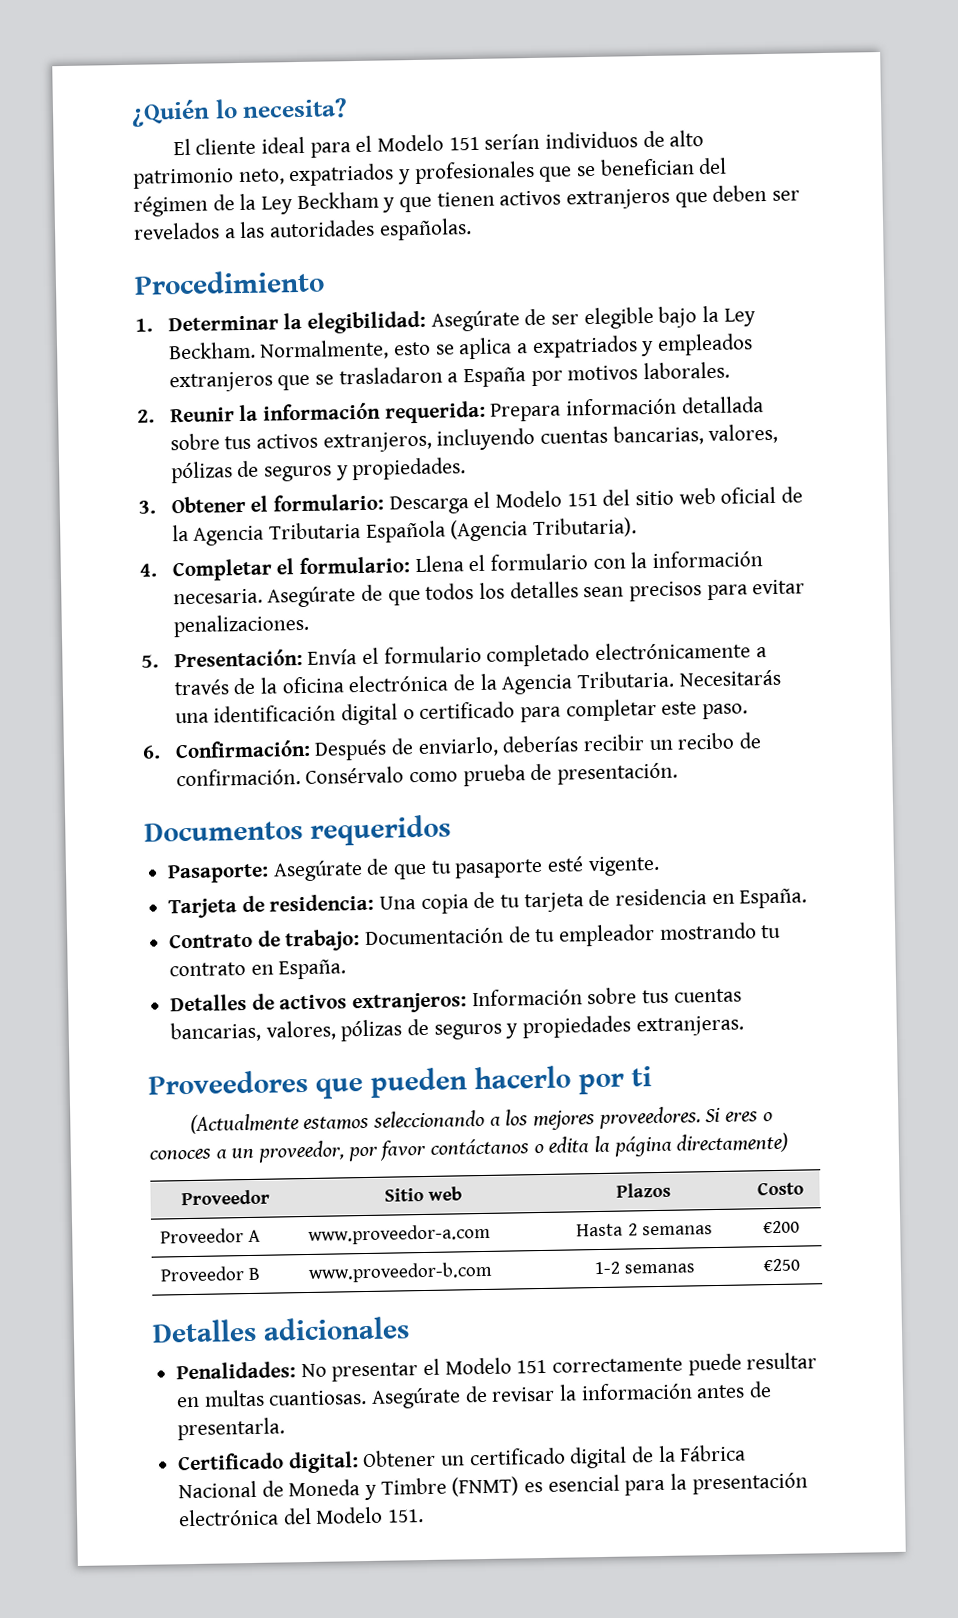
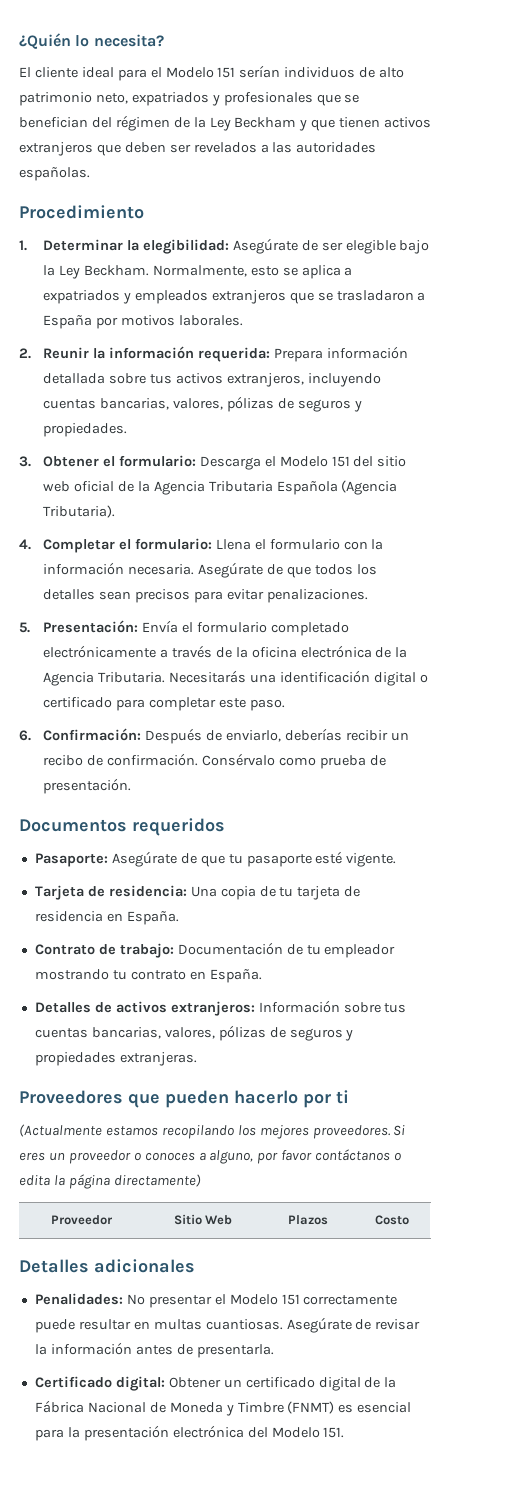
[372,1109,501,1128] seleccionando a -> [161,1125,235,1139] recopilando
(758, 1116) none -> [48,1150,131,1164] un proveedor
[231,1140,346,1163] un proveedor, -> [209,1150,254,1164] alguno,
[428,1186,463,1201] web -> [205,1215,233,1225] Web
[159,1228,261,1244] [307,1223,491,1245] [576,1223,713,1237] [762,1220,800,1234] [159,1266,261,1282] [307,1261,493,1283] [593,1261,696,1275] [762,1258,800,1272] // Proveedor A | www.proveedor-a.com | Hasta 2 semanas | €200 // Proveedor B | www.proveedor-b.com | 1-2 semanas | €250 -> (409, 1220) none

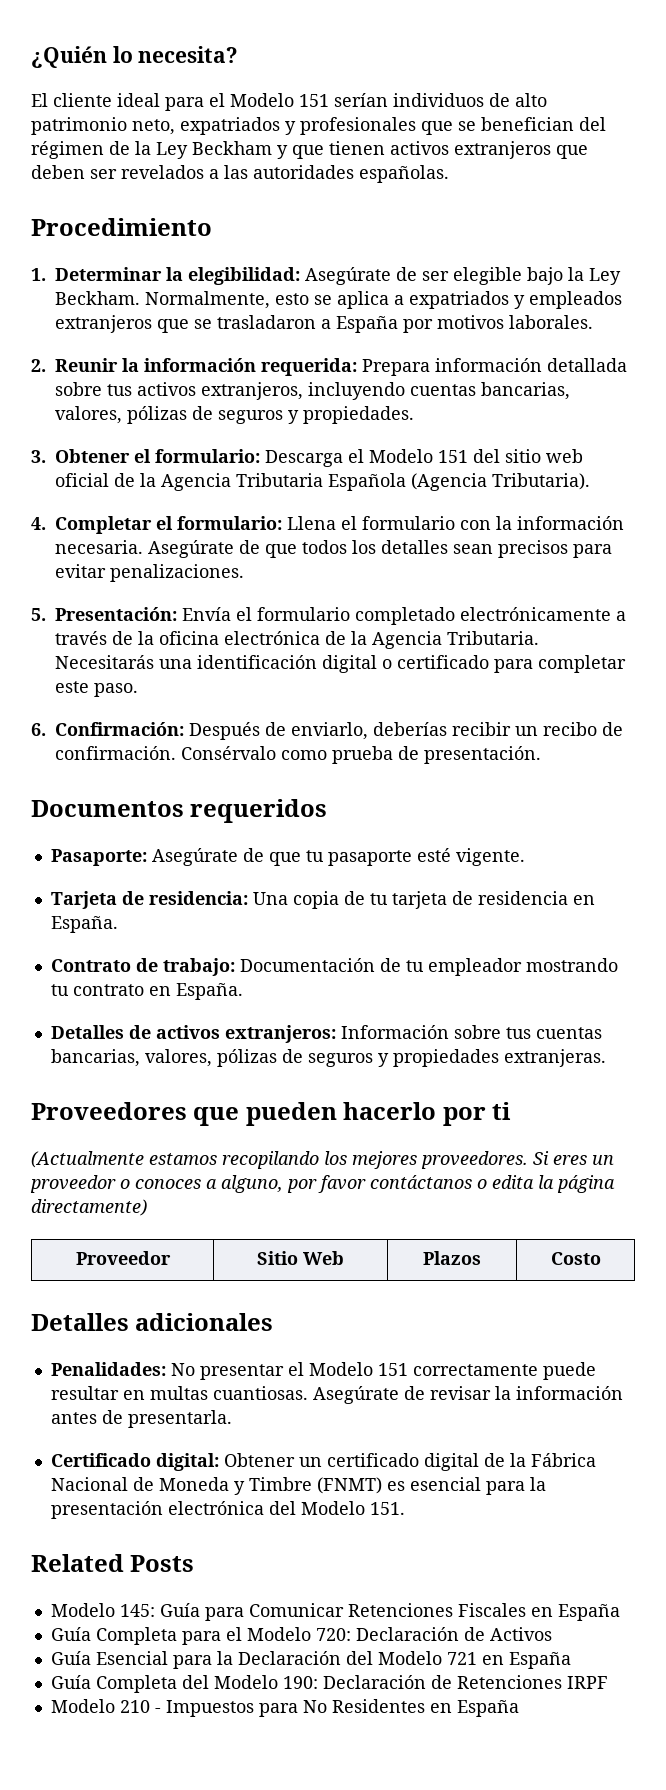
(345, 1432) none -> [31,1554,195,1572] [50,1603,620,1621] [50,1627,552,1645] [50,1651,571,1669] [50,1675,608,1693] [50,1699,519,1717] // Related Posts // Modelo 145: Guía para Comunicar Retenciones Fiscales en España // Guía Completa para el Modelo 720: Declaración de Activos // Guía Esencial para la Declaración del Modelo 721 en España // Guía Completa del Modelo 190: Declaración de Retenciones IRPF // Modelo 210 - Impuestos para No Residentes en España

